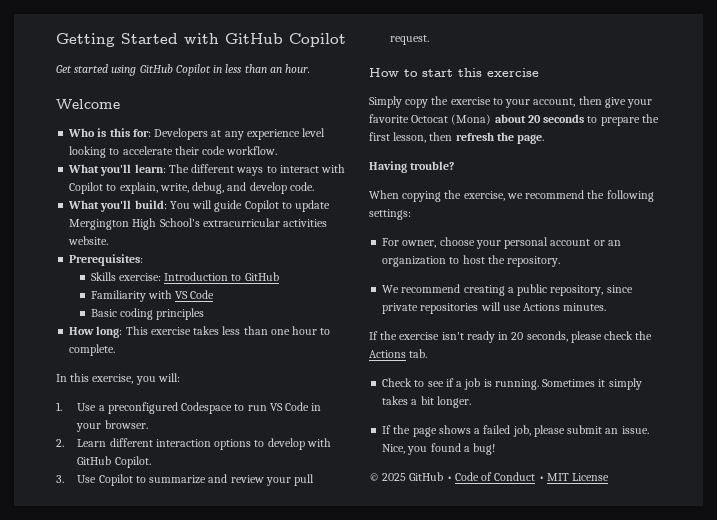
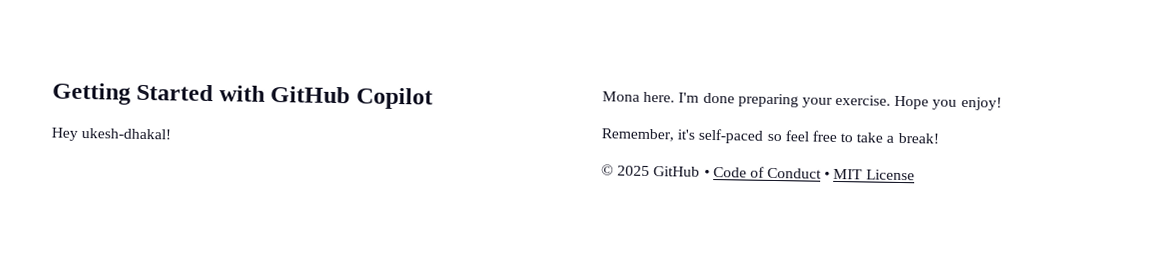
[56,64,311,76] [56,99,120,109] [68,128,326,140] [69,146,278,158] [68,164,346,176] [69,182,314,194] [68,200,331,212] [69,218,328,230] [68,236,109,245] [69,254,144,266] [90,272,279,281] [90,290,215,302] [90,308,205,320] [69,326,331,338] [69,344,116,356] [56,373,180,385] [56,402,322,414] [76,420,148,432] [56,438,331,450] [77,456,151,468] [56,474,315,486] [390,35,430,45] [369,68,539,77] [369,96,653,108] [369,114,659,126] [369,132,545,144] [369,161,455,173] [369,190,654,202] [369,209,411,220] [382,237,621,249] [382,255,561,267] [382,284,633,296] [382,302,607,314] [369,331,653,343] [369,349,428,358] [382,378,642,390] [382,396,471,408] [382,425,649,437] [382,443,496,455] Get started using GitHub Copilot in less than an hour. // Welcome // Who is this for: Developers at any experience level looking to accelerate their code workflow. // What you'll learn: The different ways to interact with Copilot to explain, write, debug, and develop code. // What you'll build: You will guide Copilot to update Mergington High School's extracurricular activities website. // Prerequisites: // Skills exercise: Introduction to GitHub // Familiarity with VS Code // Basic coding principles // How long: This exercise takes less than one hour to complete. // In this exercise, you will: // 1. Use a preconfigured Codespace to run VS Code in your browser. // 2. Learn different interaction options to develop with GitHub Copilot. // 3. Use Copilot to summarize and review your pull request. // How to start this exercise // Simply copy the exercise to your account, then give your favorite Octocat (Mona) about 20 seconds to prepare the first lesson, then refresh the page. // Having trouble? // When copying the exercise, we recommend the following settings: // For owner, choose your personal account or an organization to host the repository. // We recommend creating a public repository, since private repositories will use Actions minutes. // If the exercise isn't ready in 20 seconds, please check the Actions tab. // Check to see if a job is running. Sometimes it simply takes a bit longer. // If the page shows a failed job, please submit an issue. Nice, you found a bug! -> [51,127,172,141] [602,91,1002,111] [601,128,939,144] Hey ukesh-dhakal! // Mona here. I'm done preparing your exercise. Hope you enjoy! // Remember, it's self-paced so feel free to take a break!

